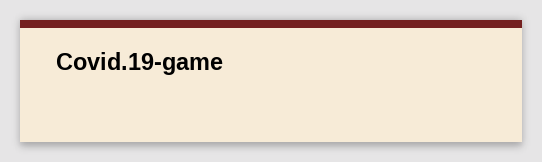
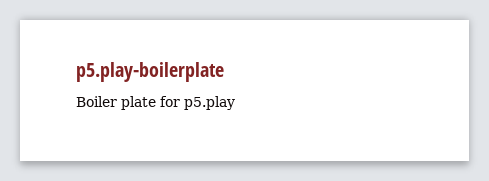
[56,52,223,75] Covid.19-game -> [76,62,224,82] [76,96,235,110] p5.play-boilerplate // Boiler plate for p5.play

